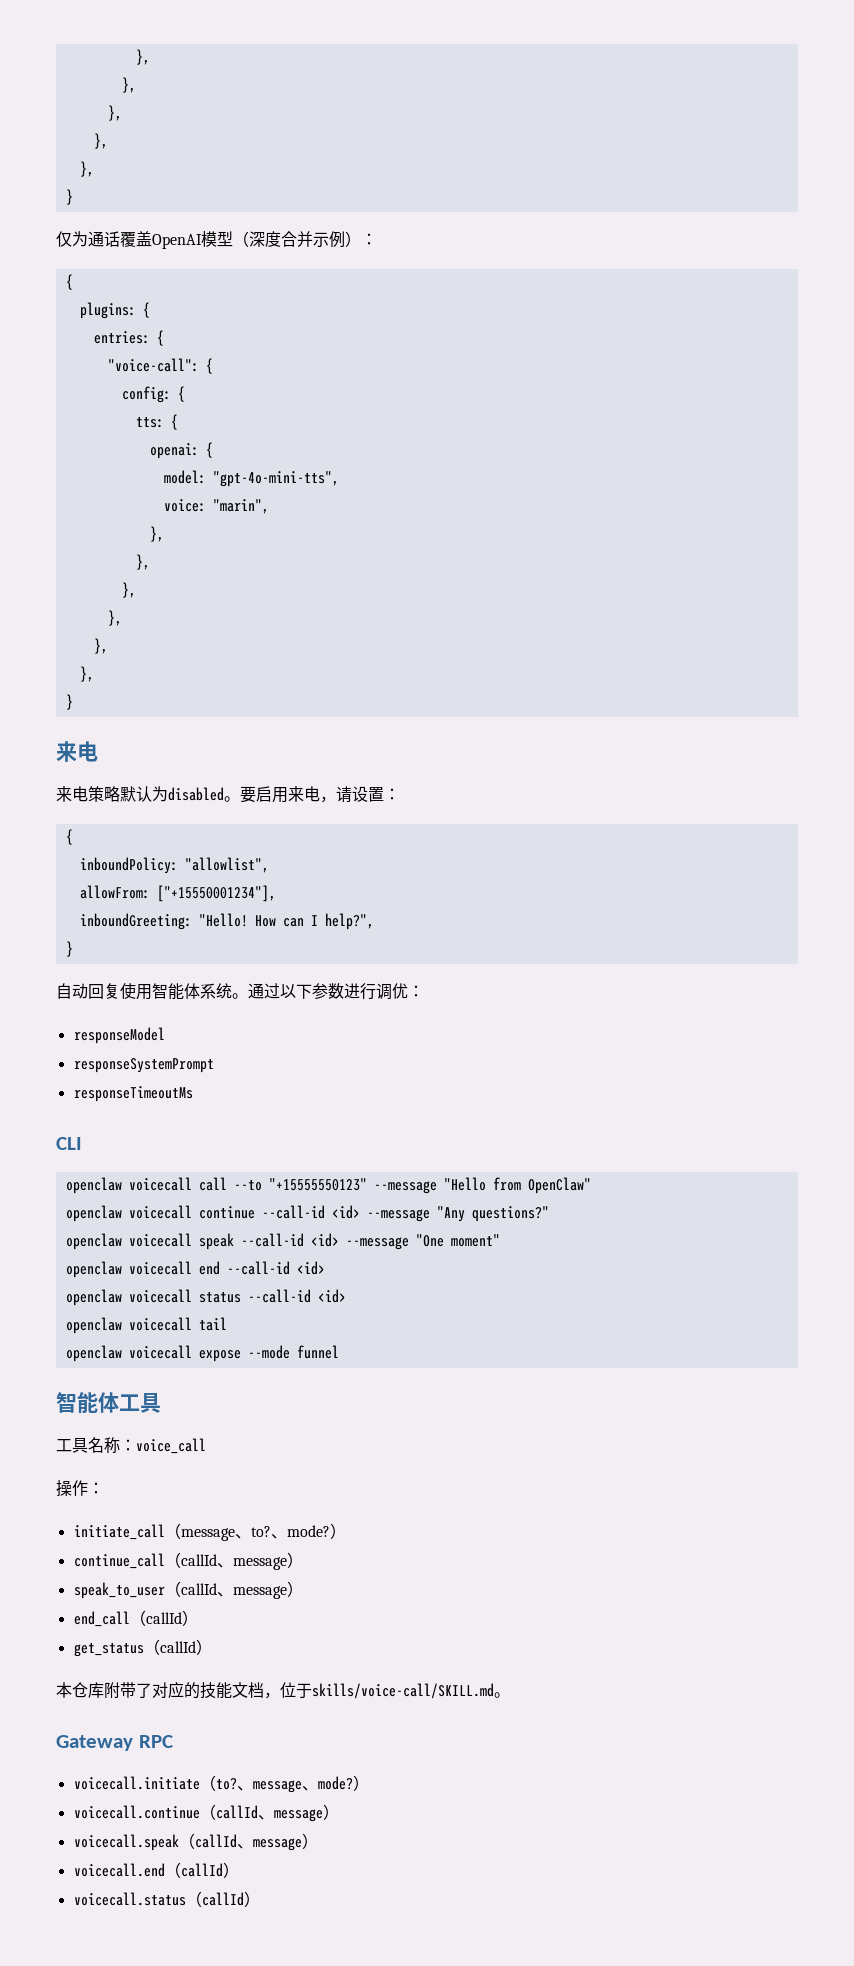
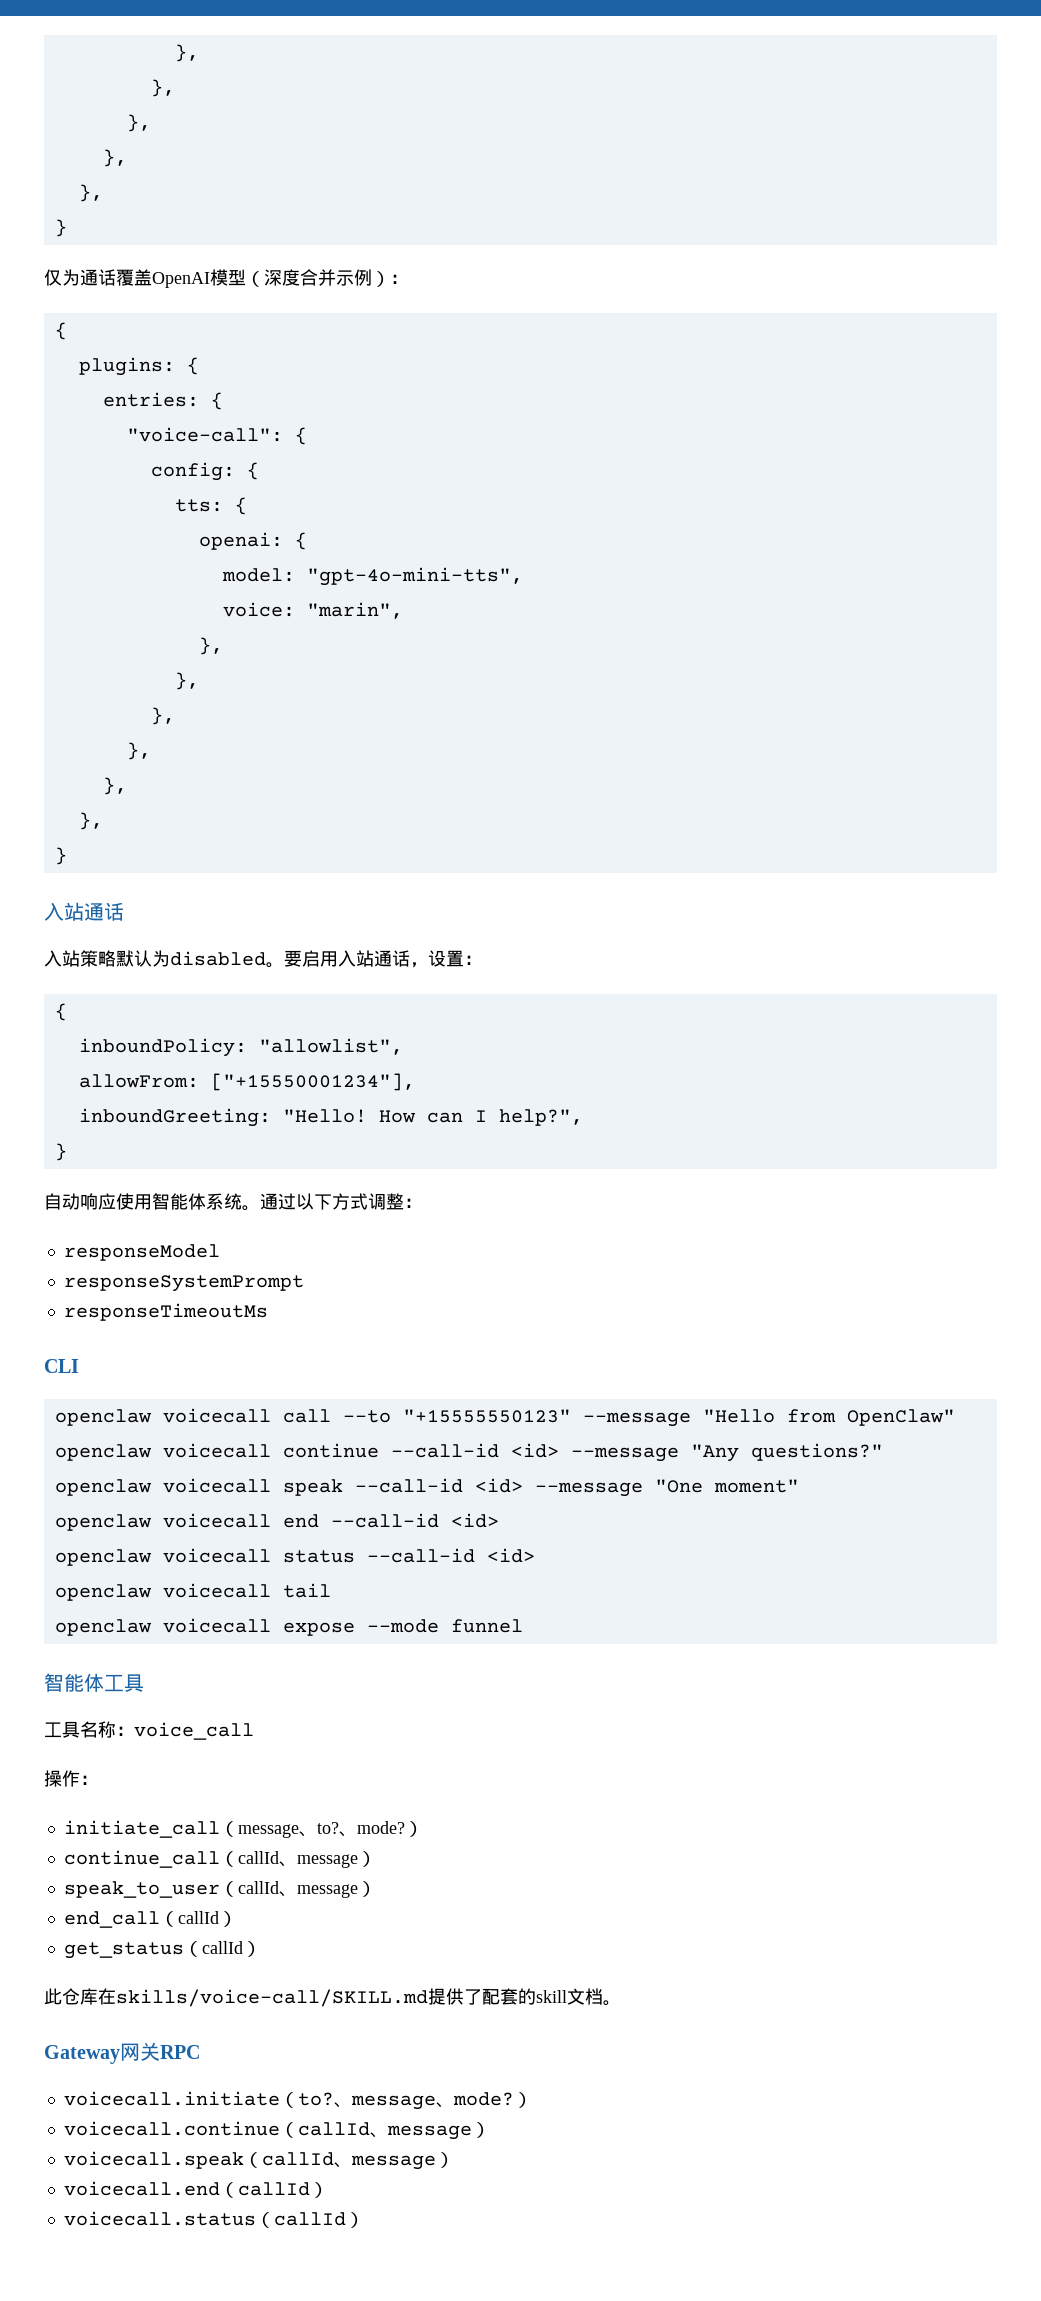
[56,741,98,762] [56,786,88,802] 来电 // 来电 -> [44,902,124,921] [44,950,80,967] 入站通话 // 入站
[288,786,352,803] 来电，请 -> [338,950,428,968] 入站通话，
[88,983,120,999] 回复 -> [80,1193,116,1210] 响应
[312,983,408,1000] 参数进行调优 -> [332,1193,404,1210] 方式调整
[56,1681,494,1699] 本仓库附带了对应的技能文档，位于skills/voice-call/SKILL.md -> [44,1988,603,2007] 此仓库在skills/voice-call/SKILL.md提供了配套的skill文档
(133, 1743) none -> [120,2042,160,2061] 网关

